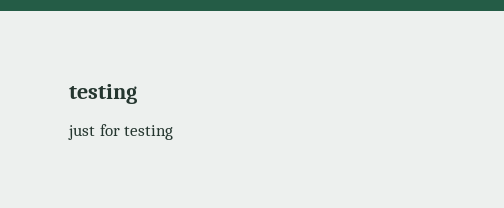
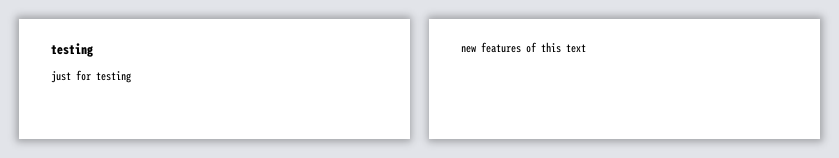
(174, 132) none -> [461,42,586,53] // new features of this text

